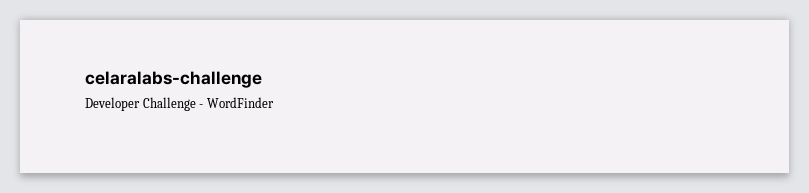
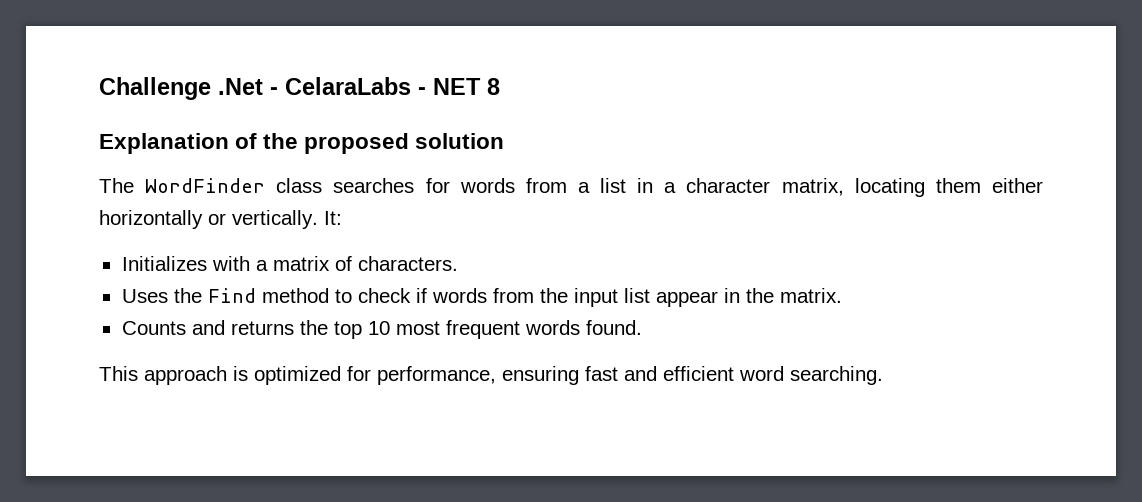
[85,71,262,88] [85,97,274,111] celaralabs-challenge // Developer Challenge - WordFinder -> [99,77,500,100] [99,133,505,154] [99,178,1043,197] [99,210,342,229] [121,256,458,271] [121,288,842,307] [121,320,642,339] [99,366,883,385] Challenge .Net - CelaraLabs - NET 8 // Explanation of the proposed solution // The WordFinder class searches for words from a list in a character matrix, locating them either horizontally or vertically. It: // Initializes with a matrix of characters. // Uses the Find method to check if words from the input list appear in the matrix. // Counts and returns the top 10 most frequent words found. // This approach is optimized for performance, ensuring fast and efficient word searching.

